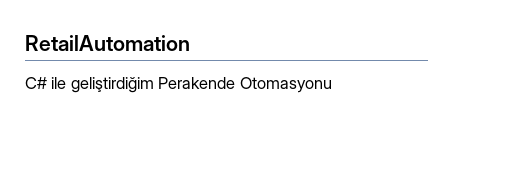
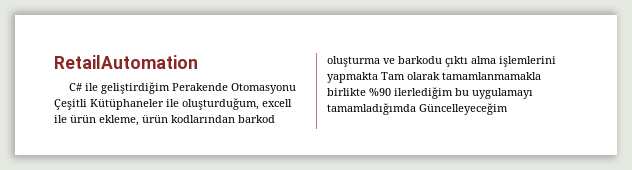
(332, 85) none -> [54,98,292,110] [54,115,275,126] [327,56,556,67] [327,72,541,83] [327,87,533,99] [327,103,508,115] Çeşitli Kütüphaneler ile oluşturduğum, excell ile ürün ekleme, ürün kodlarından barkod oluşturma ve barkodu çıktı alma işlemlerini yapmakta Tam olarak tamamlanmamakla birlikte %90 ilerlediğim bu uygulamayı tamamladığımda Güncelleyeceğim

